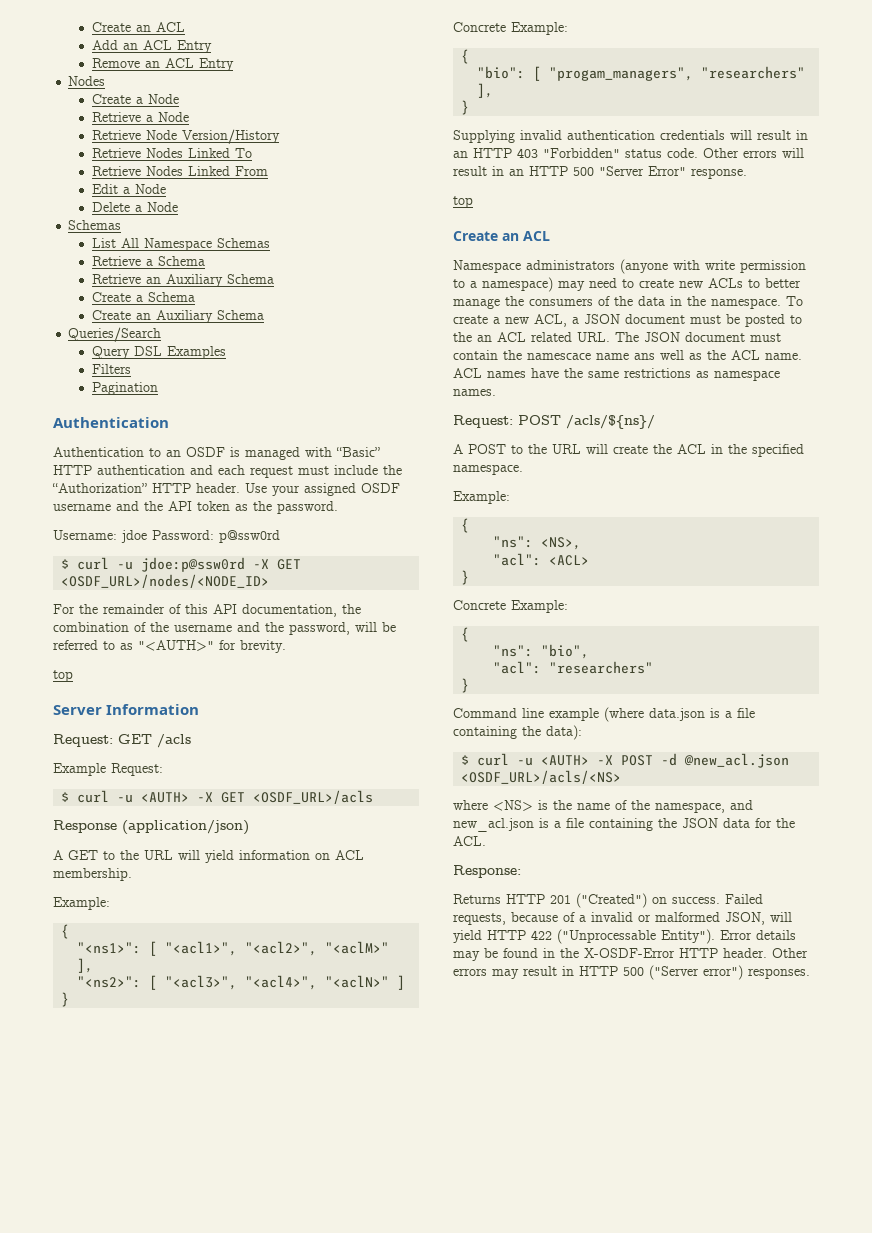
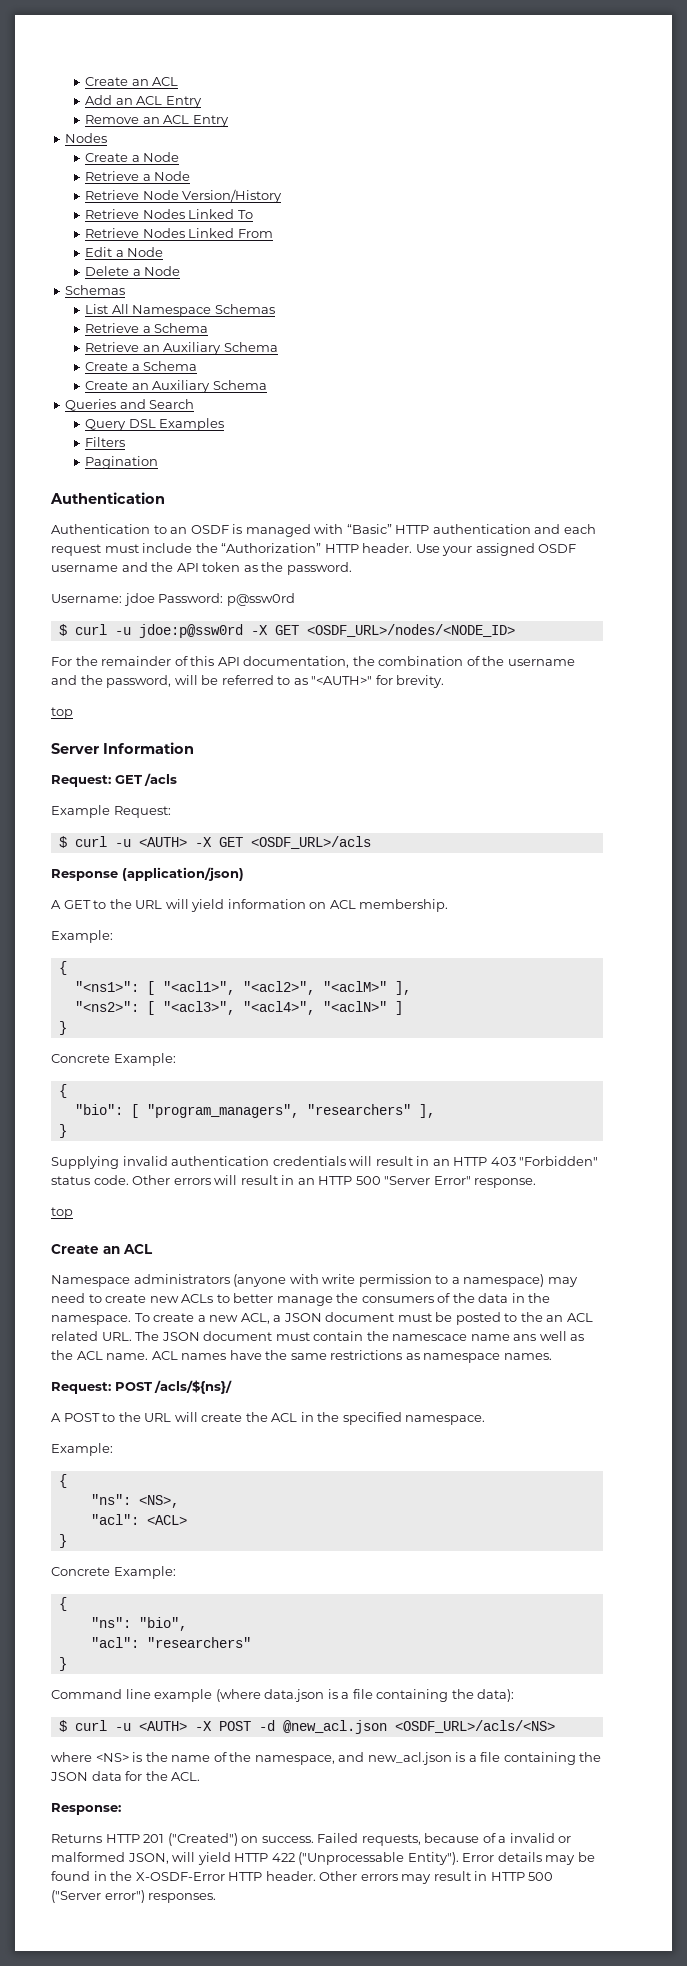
[68,327,162,342] Queries/Search -> [65,399,195,411] Queries and Search
[549,67,694,81] "progam_managers", -> [146,1104,299,1118] "program_managers",

